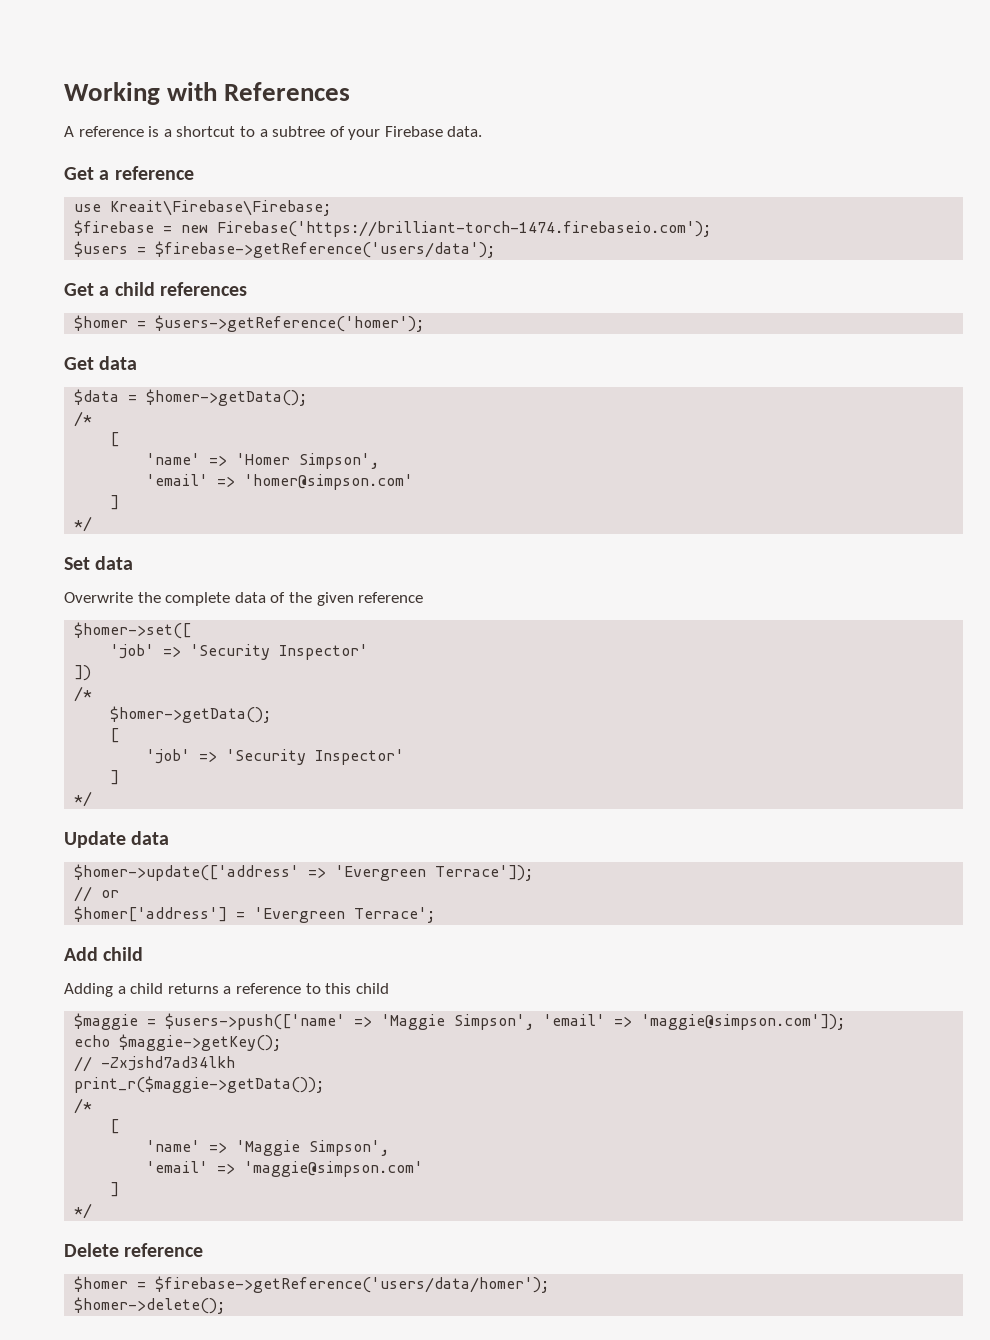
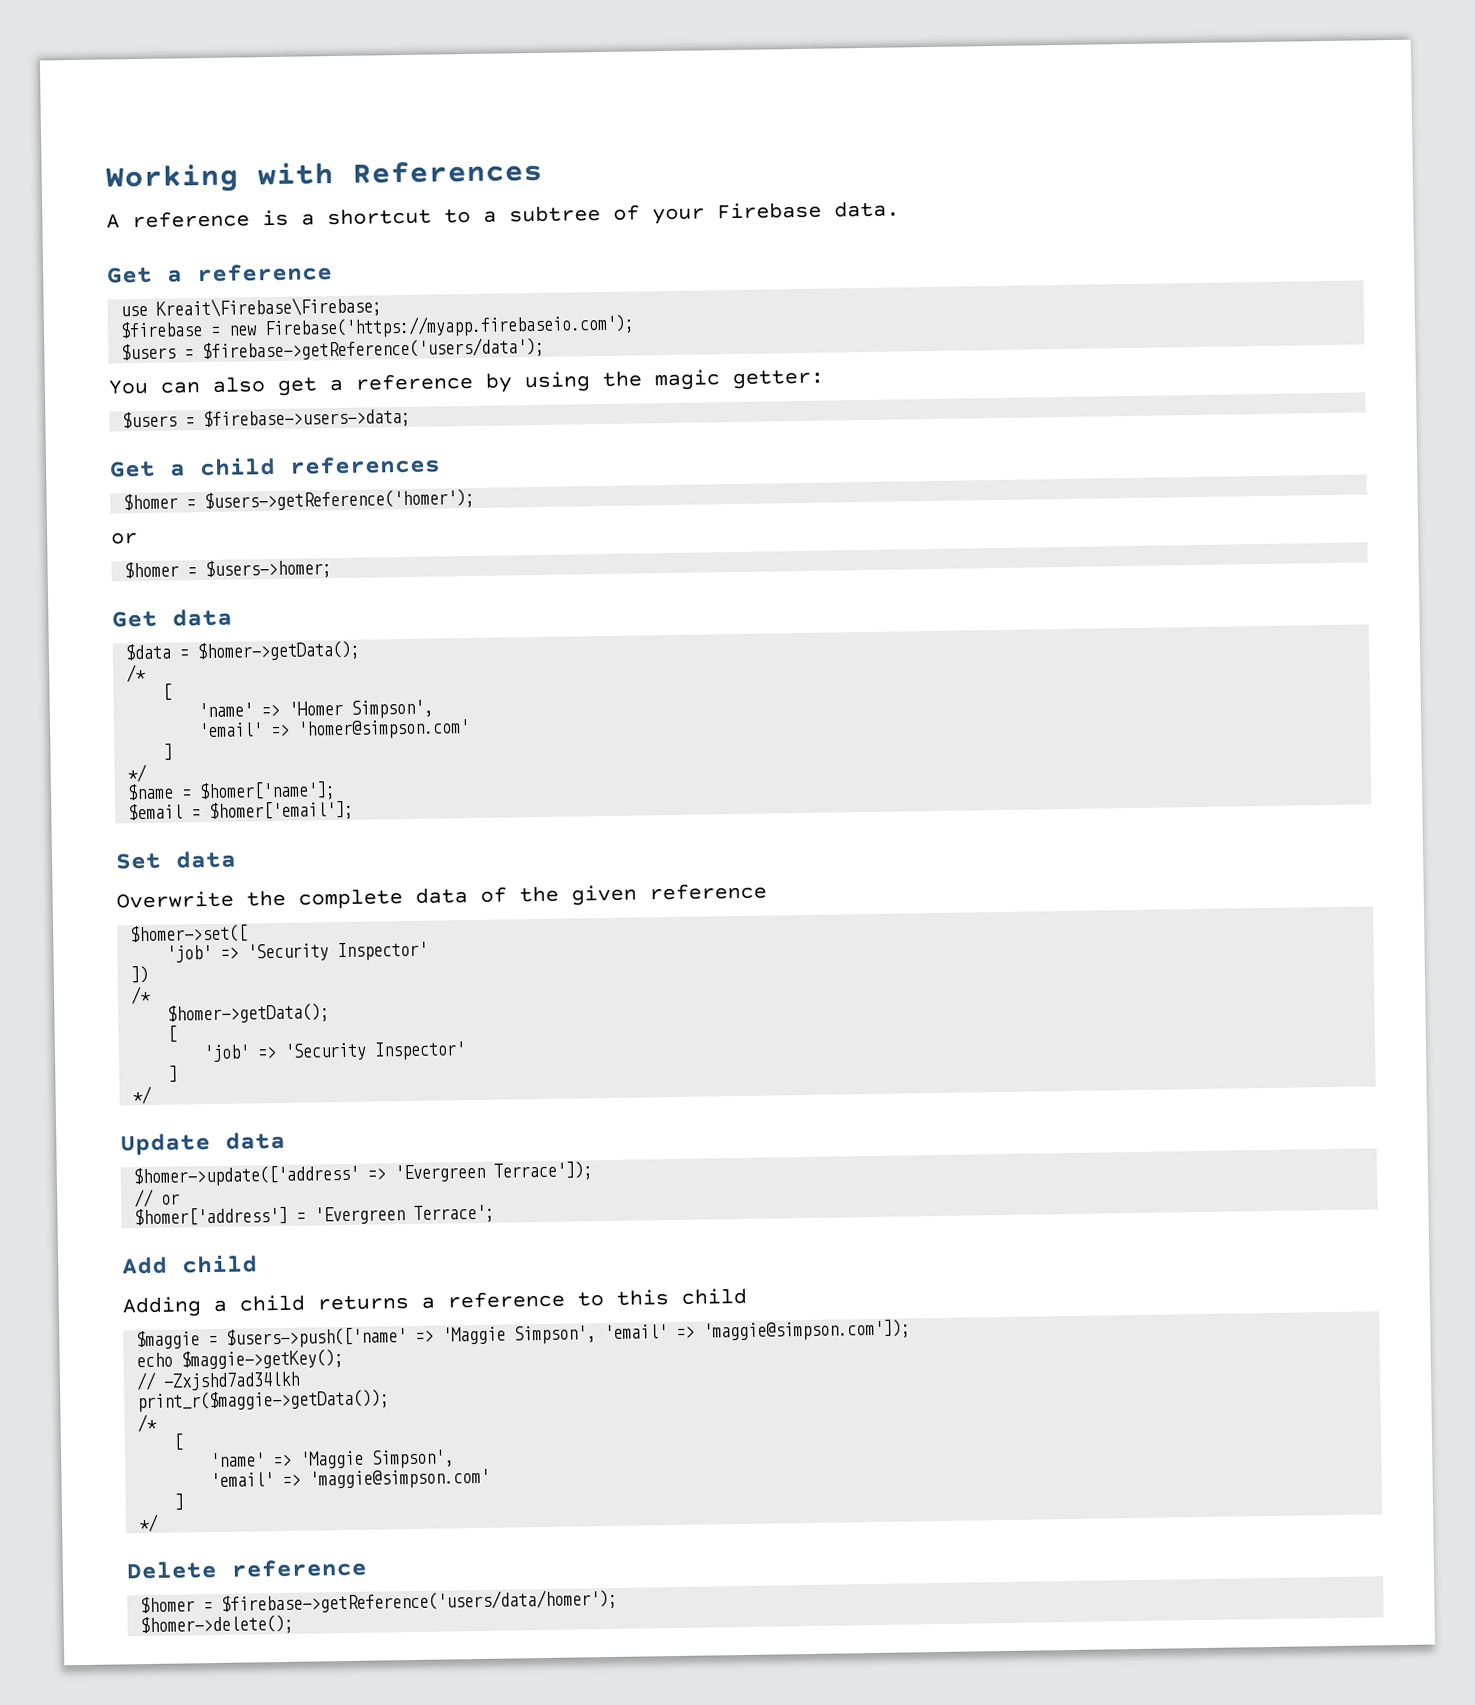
[217,221,712,237] Firebase('https://brilliant-torch-1474.firebaseio.com'); -> [264,313,636,340] Firebase('https://myapp.firebaseio.com');
(496, 249) none -> [108,369,824,396] [122,407,412,430] // You can also get a reference by using the magic getter: // $users = $firebase->users->data;
(425, 323) none -> [111,532,138,545] [124,559,333,580] // or // $homer = $users->homer;
(93, 524) none -> [127,781,337,802] [128,800,355,822] // $name = $homer['name']; // $email = $homer['email'];

